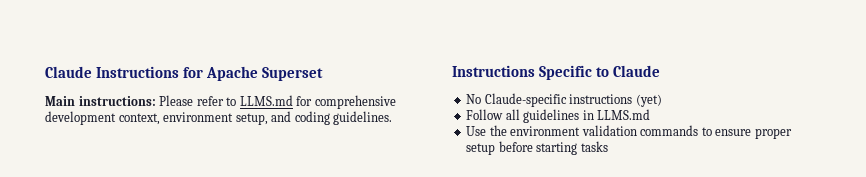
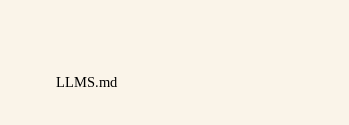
[45,66,324,81] [45,95,396,109] [45,111,393,125] [452,65,660,80] [466,93,662,107] [466,109,651,123] [466,125,792,139] [466,141,608,155] Claude Instructions for Apache Superset // Main instructions: Please refer to LLMS.md for comprehensive development context, environment setup, and coding guidelines. // Instructions Specific to Claude // No Claude-specific instructions (yet) // Follow all guidelines in LLMS.md // Use the environment validation commands to ensure proper setup before starting tasks -> [56,77,118,87] LLMS.md

